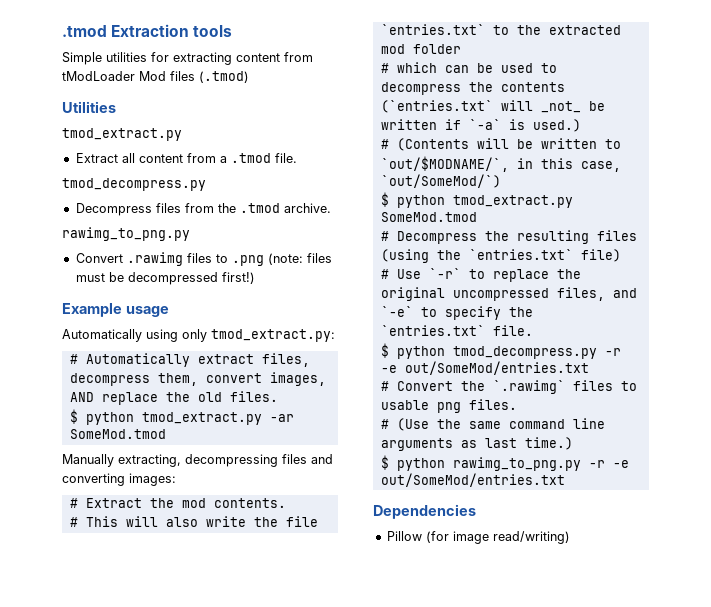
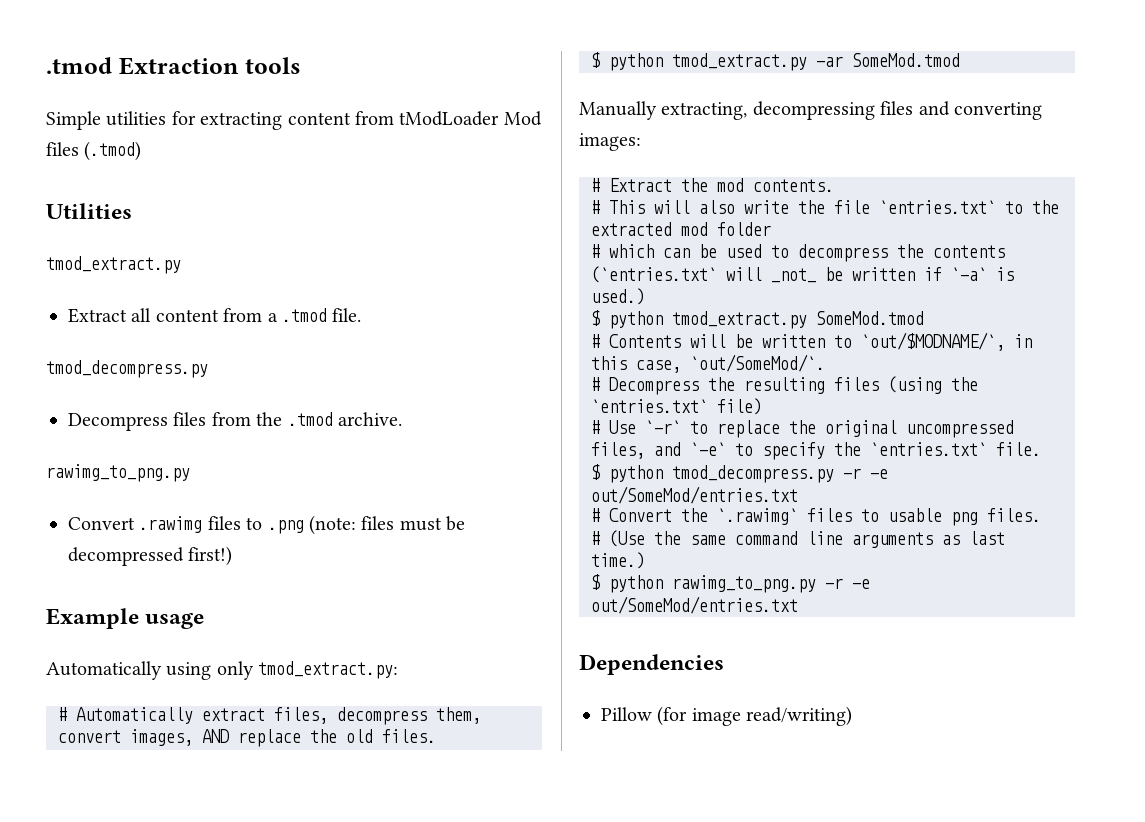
[380,138,469,151] // # (Contents -> [591,310,924,329] [591,334,681,348] // $ python tmod_extract.py SomeMod.tmod // # Contents
[380,174,501,188] [380,192,573,208] [380,212,477,222] `out/SomeMod/`) // $ python tmod_extract.py SomeMod.tmod -> [690,354,825,372] `out/SomeMod/`.

